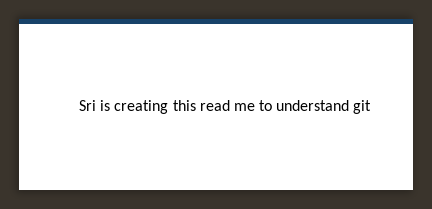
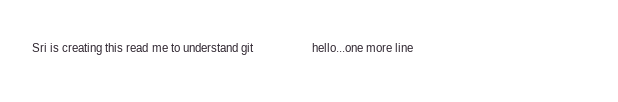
(372, 107) none -> [312,43,414,52] hello...one more line

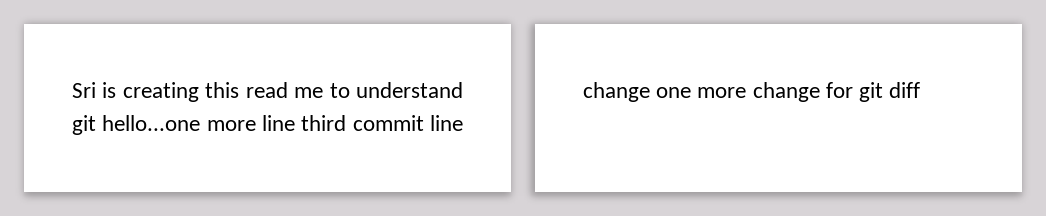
(414, 47) none -> [301,115,463,131] [583,82,921,102] third commit line change one more change for git diff

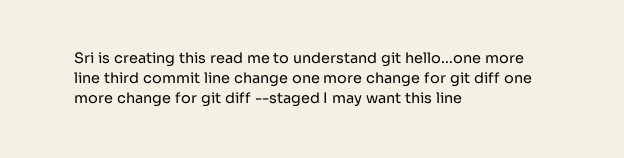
(921, 90) none -> [504,75,533,84] [74,92,463,107] one more change for git diff --staged I may want this line

